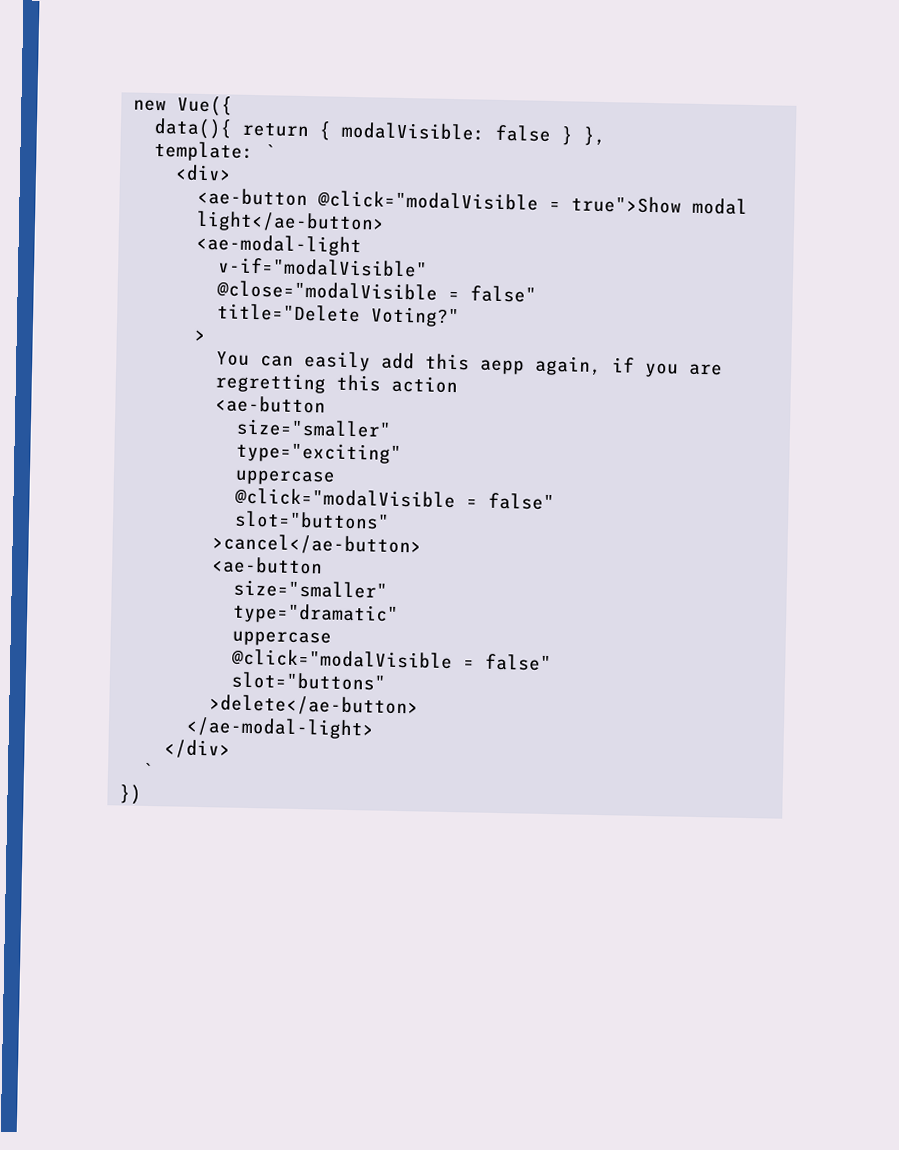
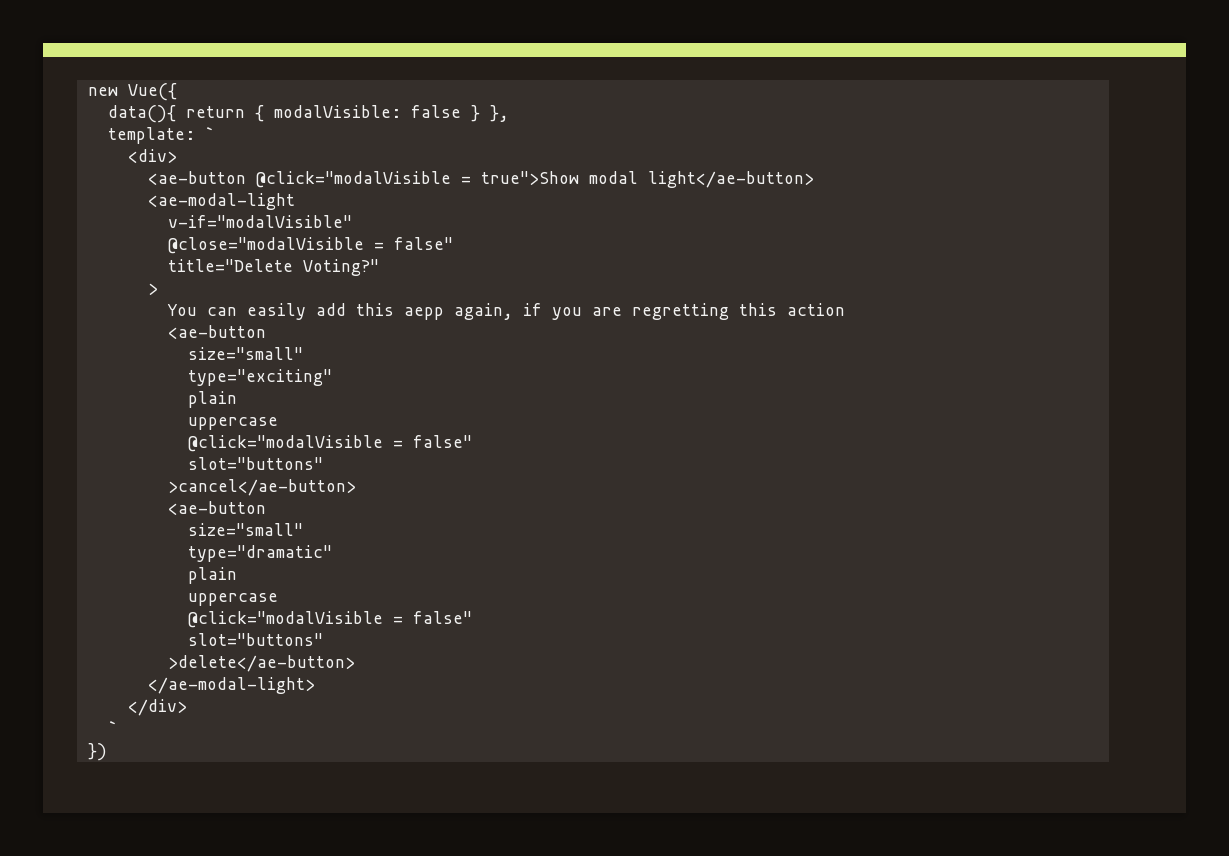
[236,418,392,438] size="smaller" -> [187,347,303,360] size="small"
(402, 453) none -> [187,391,237,408] // plain
[233,579,388,599] size="smaller" -> [187,523,303,536] size="small"
(399, 613) none -> [187,567,237,584] // plain

